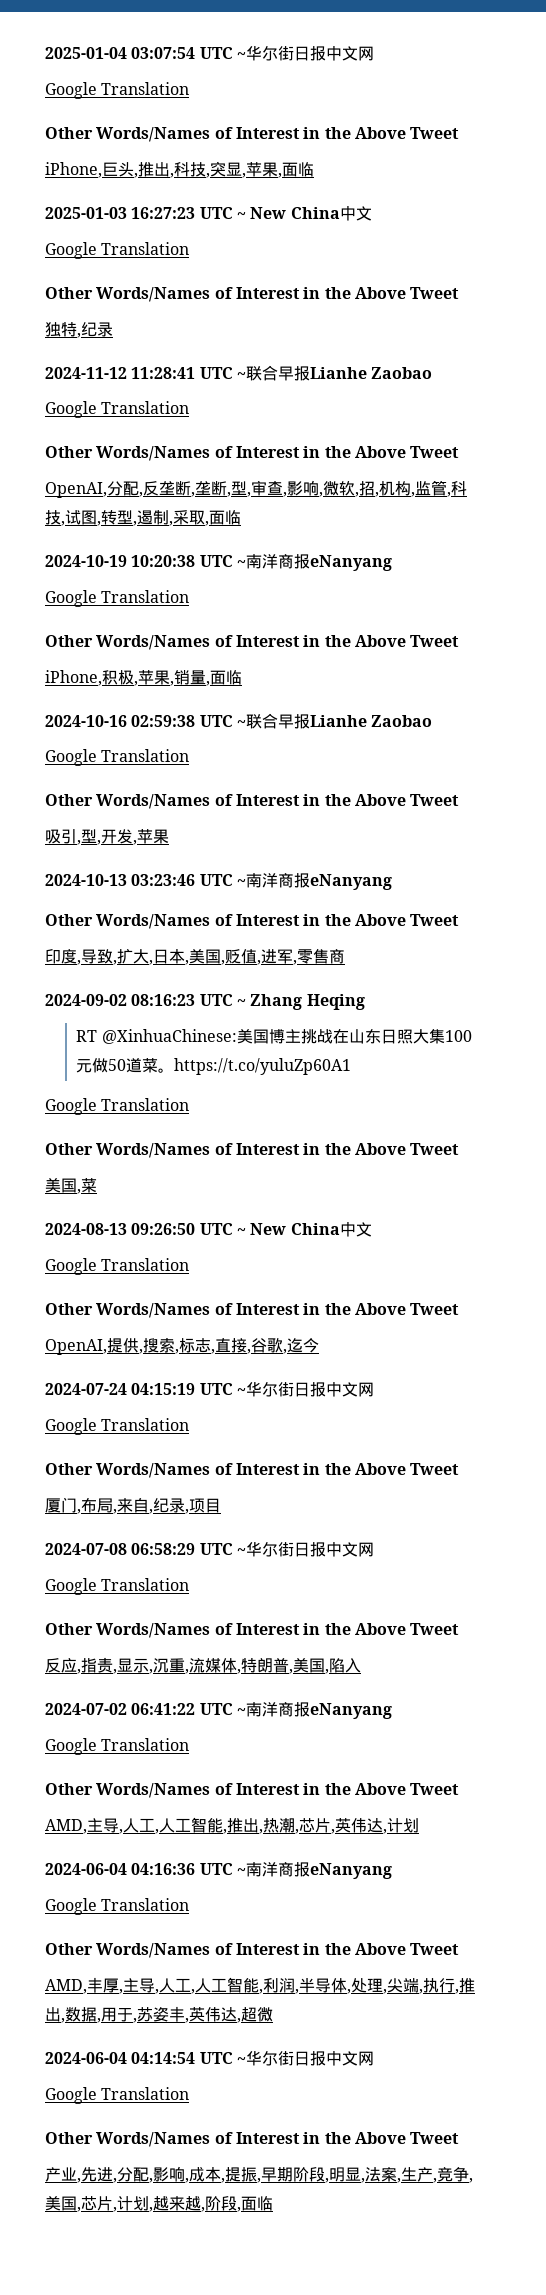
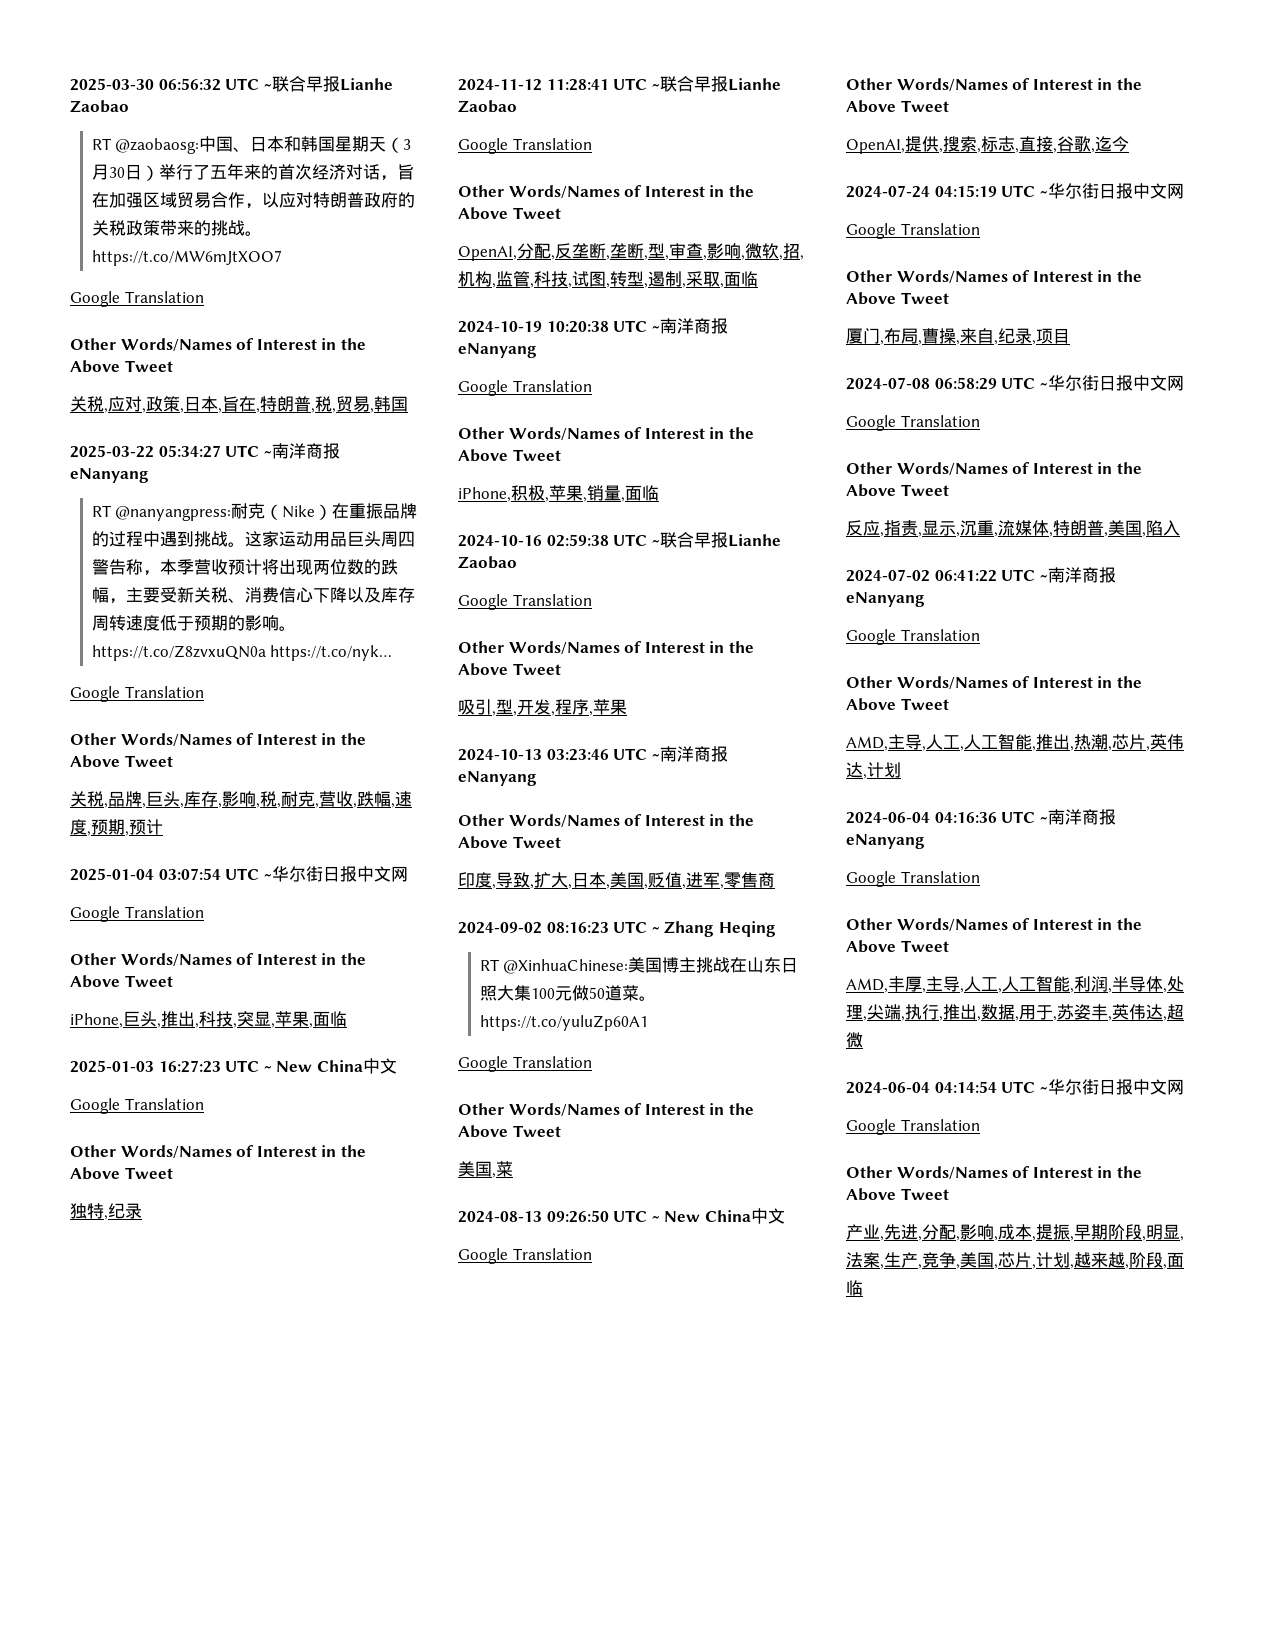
(45, 53) none -> [70,76,393,92] [70,100,129,113] [91,136,412,154] [91,163,414,181] [91,192,415,209] [91,220,262,236] [91,250,282,266] [70,291,204,307] [70,338,366,351] [70,360,173,373] [70,396,408,413] [70,443,340,459] [70,468,149,483] [91,503,418,521] [91,531,415,547] [91,559,398,576] [91,587,415,604] [91,615,296,631] [91,645,393,661] [70,686,204,702] [70,733,366,746] [70,755,173,768] [70,791,412,808] [70,819,163,836] 2025-03-30 06:56:32 UTC ~联合早报Lianhe Zaobao // RT @zaobaosg:中国、日本和韩国星期天（3月30日）举行了五年来的首次经济对话，旨在加强区域贸易合作，以应对特朗普政府的关税政策带来的挑战。https://t.co/MW6mJtXOO7 // Google Translation // Other Words/Names of Interest in the Above Tweet // 关税,应对,政策,日本,旨在,特朗普,税,贸易,韩国 // 2025-03-22 05:34:27 UTC ~南洋商报eNanyang // RT @nanyangpress:耐克（Nike）在重振品牌的过程中遇到挑战。这家运动用品巨头周四警告称，本季营收预计将出现两位数的跌幅，主要受新关税、消费信心下降以及库存周转速度低于预期的影响。https://t.co/Z8zvxuQN0a https://t.co/nyk… // Google Translation // Other Words/Names of Interest in the Above Tweet // 关税,品牌,巨头,库存,影响,税,耐克,营收,跌幅,速度,预期,预计 //
(137, 842) none -> [555,699,593,716] 程序,
(117, 1511) none -> [922,328,960,345] 曹操,

